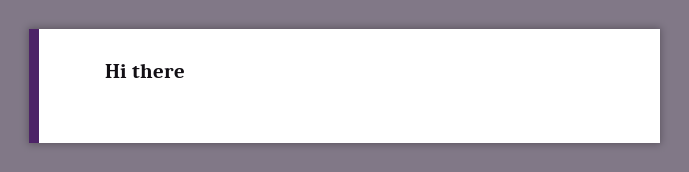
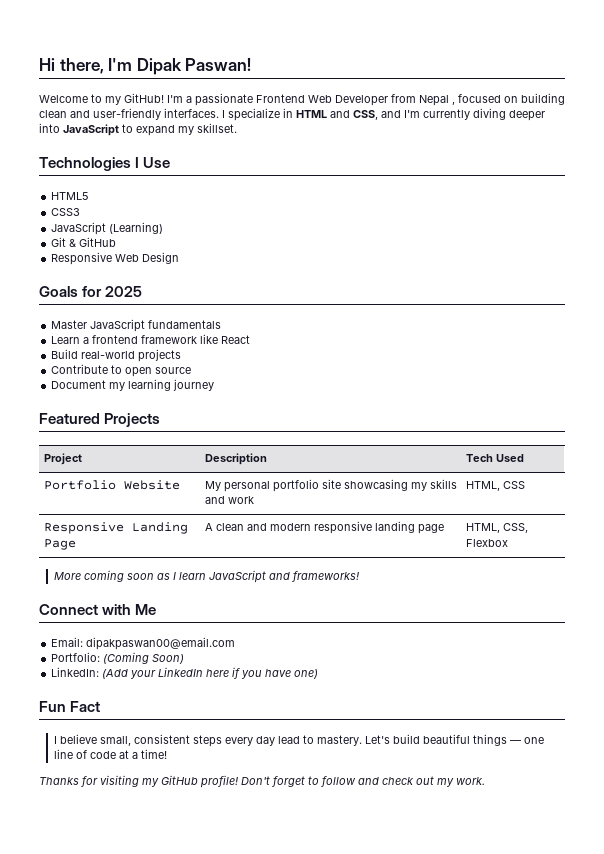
[131,63,185,78] there -> [59,58,252,75] [39,93,565,106] [39,108,545,121] [39,123,237,136] [39,157,171,171] [51,192,90,200] [51,208,81,216] [51,222,164,235] [51,237,117,247] [51,252,180,265] [39,286,143,297] [51,319,222,332] [51,334,251,344] [51,349,182,362] [51,364,192,377] [51,379,215,391] [39,413,161,427] [43,453,82,465] [204,453,267,465] [465,454,524,462] [43,480,180,490] [204,479,457,492] [204,496,254,504] [465,481,525,491] [43,522,188,534] [43,539,76,550] [204,521,444,534] [465,523,528,533] [465,539,508,547] [53,570,359,583] [39,604,157,615] [51,637,236,650] [51,652,185,664] [51,667,319,679] [39,701,101,712] [53,734,544,747] [53,749,167,759] [39,775,485,788] there, I'm Dipak Paswan! // Welcome to my GitHub! I'm a passionate Frontend Web Developer from Nepal , focused on building clean and user-friendly interfaces. I specialize in HTML and CSS, and I'm currently diving deeper into JavaScript to expand my skillset. // Technologies I Use // HTML5 // CSS3 // JavaScript (Learning) // Git & GitHub // Responsive Web Design // Goals for 2025 // Master JavaScript fundamentals // Learn a frontend framework like React // Build real-world projects // Contribute to open source // Document my learning journey // Featured Projects // Project | Description | Tech Used // Portfolio Website | My personal portfolio site showcasing my skills and work | HTML, CSS // Responsive Landing Page | A clean and modern responsive landing page | HTML, CSS, Flexbox // More coming soon as I learn JavaScript and frameworks! // Connect with Me // Email: dipakpaswan00@email.com // Portfolio: (Coming Soon) // LinkedIn: (Add your LinkedIn here if you have one) // Fun Fact // I believe small, consistent steps every day lead to mastery. Let's build beautiful things — one line of code at a time! // Thanks for visiting my GitHub profile! Don't forget to follow and check out my work.

